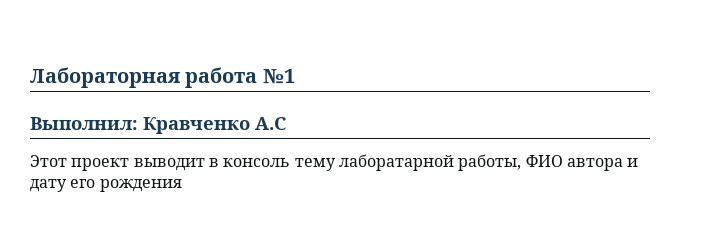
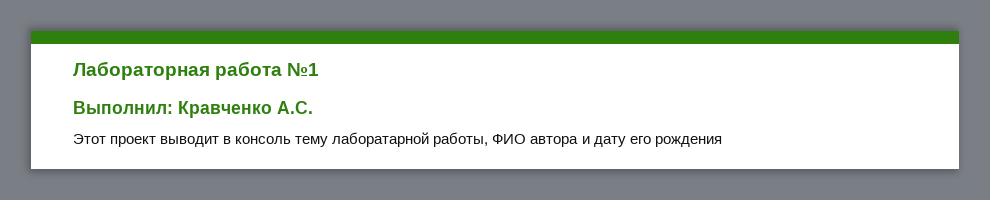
[255,117,286,130] А.С -> [277,101,313,114] А.С.

